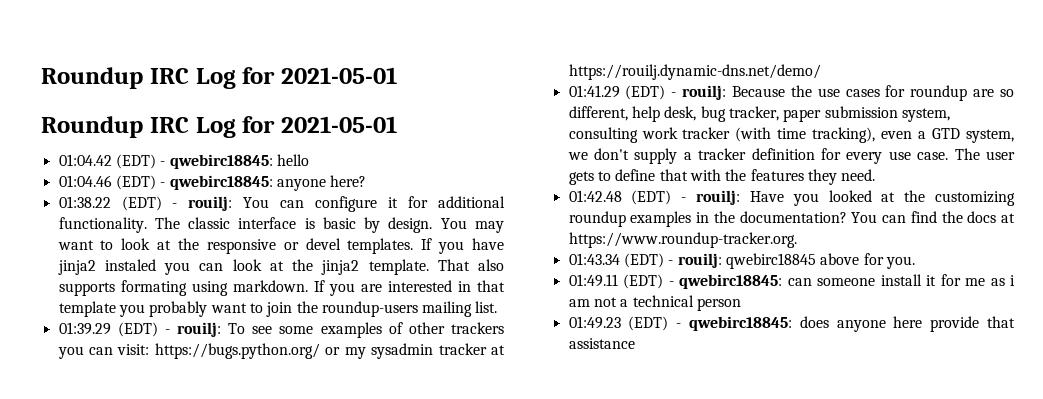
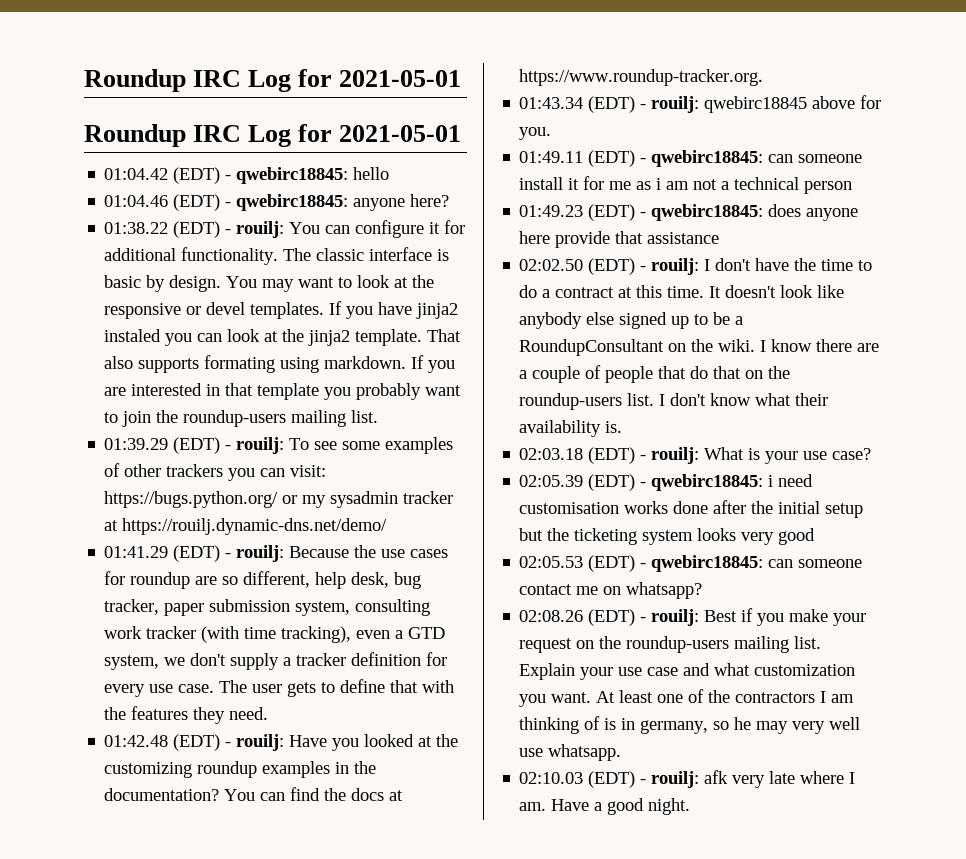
(635, 343) none -> [519,258,873,275] [519,285,845,298] [519,312,744,329] [519,339,880,356] [519,365,791,383] [519,393,829,410] [519,420,623,437] [519,447,872,464] [519,474,814,491] [519,500,864,518] [519,528,816,545] [519,555,863,572] [519,582,703,599] [519,608,867,626] [519,636,822,653] [519,663,856,680] [519,689,855,707] [519,716,861,734] [519,744,622,761] [519,770,856,788] [519,798,691,815] // 02:02.50 (EDT) - rouilj: I don't have the time to do a contract at this time. It doesn't look like anybody else signed up to be a RoundupConsultant on the wiki. I know there are a couple of people that do that on the roundup-users list. I don't know what their availability is. // 02:03.18 (EDT) - rouilj: What is your use case? // 02:05.39 (EDT) - qwebirc18845: i need customisation works done after the initial setup but the ticketing system looks very good // 02:05.53 (EDT) - qwebirc18845: can someone contact me on whatsapp? // 02:08.26 (EDT) - rouilj: Best if you make your request on the roundup-users mailing list. Explain your use case and what customization you want. At least one of the contractors I am thinking of is in germany, so he may very well use whatsapp. // 02:10.03 (EDT) - rouilj: afk very late where I am. Have a good night.

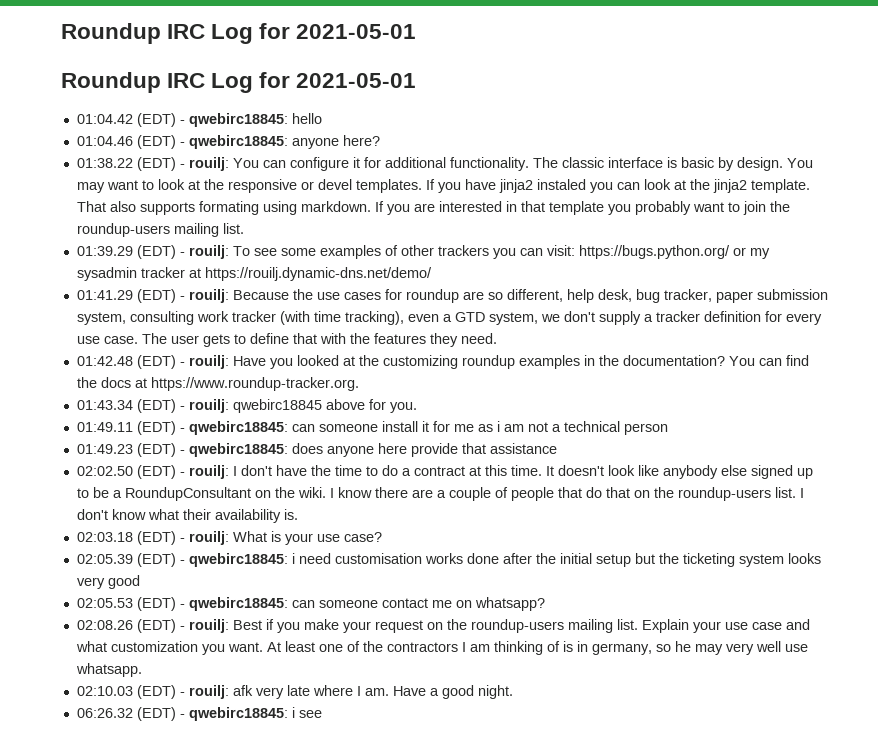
(691, 806) none -> [76,707,322,721] // 06:26.32 (EDT) - qwebirc18845: i see

